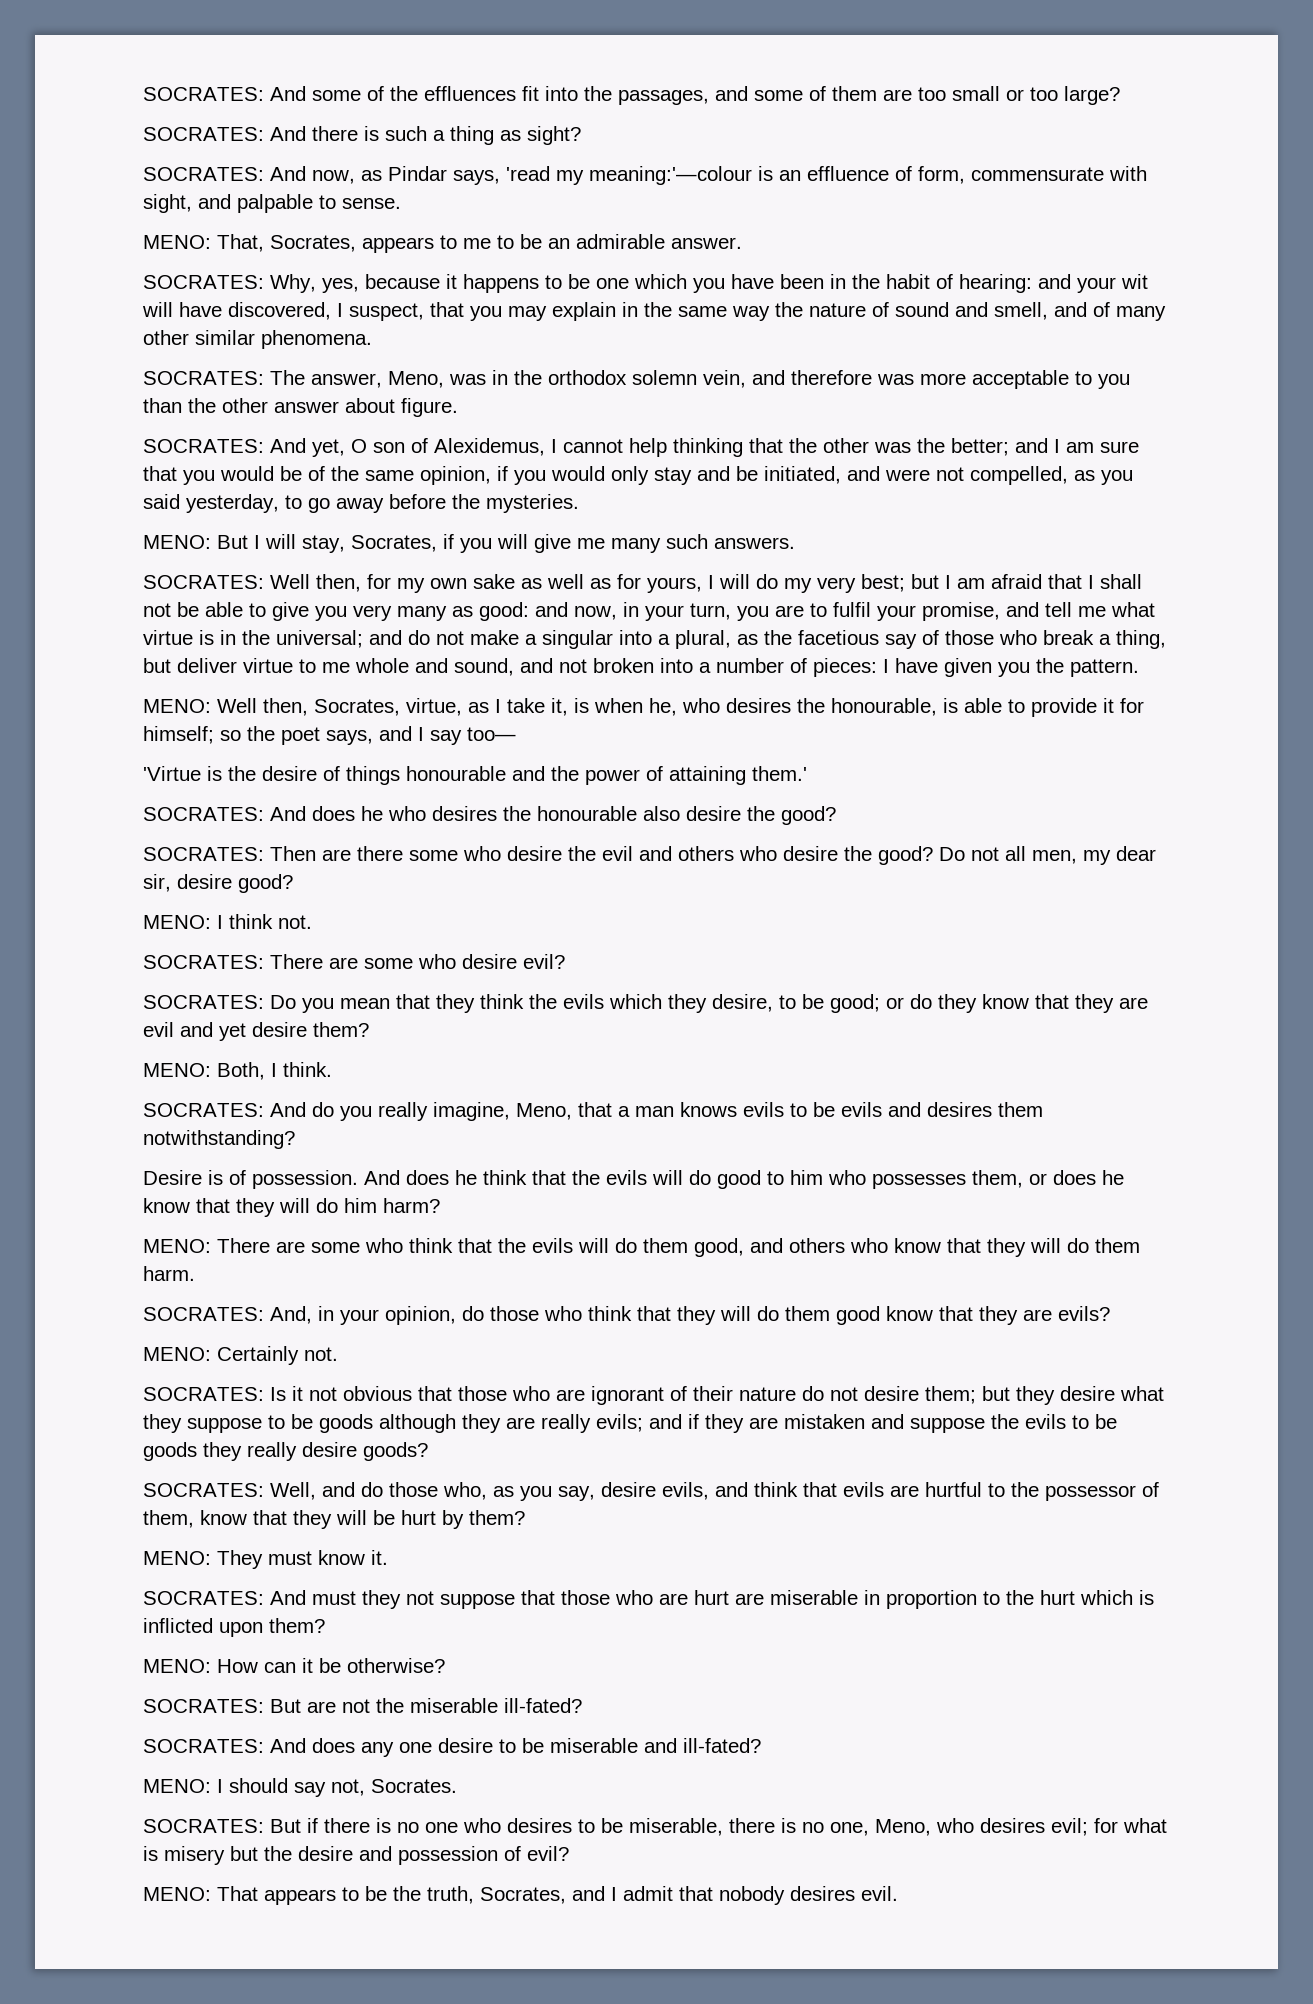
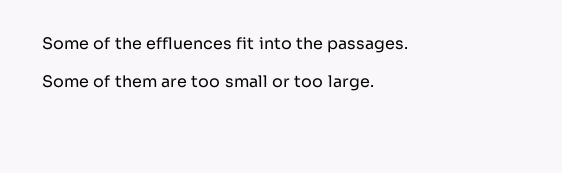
[143,86,361,101] SOCRATES: And some -> [42,37,89,50] Some
[618,86,803,105] passages, and some -> [327,40,409,53] [42,75,89,88] passages. // Some
[1064,86,1120,105] [143,126,581,145] [143,166,1147,185] [143,194,401,213] [143,234,742,253] [143,274,1148,293] [142,302,1166,321] [143,330,372,349] [143,370,1130,389] [143,398,458,417] [143,438,1139,457] [143,466,1133,485] [143,494,579,513] [143,534,795,553] [143,574,1142,593] [143,602,1155,621] [143,630,1166,649] [143,658,1139,677] [143,698,1144,717] [143,726,516,745] [143,766,807,785] [143,806,836,825] [143,846,1156,865] [143,874,293,893] [143,914,312,929] [143,954,565,969] [143,994,1148,1013] [143,1022,369,1041] [143,1062,332,1080] [143,1102,1043,1121] [143,1130,295,1149] [143,1170,1124,1189] [143,1198,440,1217] [143,1238,1140,1257] [143,1266,195,1281] [143,1306,1110,1325] [143,1346,338,1365] [143,1386,1164,1405] [143,1414,1117,1433] [143,1442,428,1461] [143,1482,1159,1501] [143,1510,525,1529] [143,1550,388,1569] [143,1590,1154,1609] [143,1618,325,1637] [143,1658,445,1673] [143,1698,582,1713] [143,1738,761,1757] [143,1778,457,1797] [143,1818,1167,1836] [143,1846,569,1865] [143,1886,898,1905] large? // SOCRATES: And there is such a thing as sight? // SOCRATES: And now, as Pindar says, 'read my meaning:'—colour is an effluence of form, commensurate with sight, and palpable to sense. // MENO: That, Socrates, appears to me to be an admirable answer. // SOCRATES: Why, yes, because it happens to be one which you have been in the habit of hearing: and your wit will have discovered, I suspect, that you may explain in the same way the nature of sound and smell, and of many other similar phenomena. // SOCRATES: The answer, Meno, was in the orthodox solemn vein, and therefore was more acceptable to you than the other answer about figure. // SOCRATES: And yet, O son of Alexidemus, I cannot help thinking that the other was the better; and I am sure that you would be of the same opinion, if you would only stay and be initiated, and were not compelled, as you said yesterday, to go away before the mysteries. // MENO: But I will stay, Socrates, if you will give me many such answers. // SOCRATES: Well then, for my own sake as well as for yours, I will do my very best; but I am afraid that I shall not be able to give you very many as good: and now, in your turn, you are to fulfil your promise, and tell me what virtue is in the universal; and do not make a singular into a plural, as the facetious say of those who break a thing, but deliver virtue to me whole and sound, and not broken into a number of pieces: I have given you the pattern. // MENO: Well then, Socrates, virtue, as I take it, is when he, who desires the honourable, is able to provide it for himself; so the poet says, and I say too— // 'Virtue is the desire of things honourable and the power of attaining them.' // SOCRATES: And does he who desires the honourable also desire the good? // SOCRATES: Then are there some who desire the evil and others who desire the good? Do not all men, my dear sir, desire good? // MENO: I think not. // SOCRATES: There are some who desire evil? // SOCRATES: Do you mean that they think the evils which they desire, to be good; or do they know that they are evil and yet desire them? // MENO: Both, I think. // SOCRATES: And do you really imagine, Meno, that a man knows evils to be evils and desires them notwithstanding? // Desire is of possession. And does he think that the evils will do good to him who possesses them, or does he know that they will do him harm? // MENO: There are some who think that the evils will do them good, and others who know that they will do them harm. // SOCRATES: And, in your opinion, do those who think that they will do them good know that they are evils? // MENO: Certainly not. // SOCRATES: Is it not obvious that those who are ignorant of their nature do not desire them; but they desire what they suppose to be goods although they are really evils; and if they are mistaken and suppose the evils to be goods they really desire goods? // SOCRATES: Well, and do those who, as you say, desire evils, and think that evils are hurtful to the possessor of them, know that they will be hurt by them? // MENO: They must know it. // SOCRATES: And must they not suppose that those who are hurt are miserable in proportion to the hurt which is inflicted upon them? // MENO: How can it be otherwise? // SOCRATES: But are not the miserable ill-fated? // SOCRATES: And does any one desire to be miserable and ill-fated? // MENO: I should say not, Socrates. // SOCRATES: But if there is no one who desires to be miserable, there is no one, Meno, who desires evil; for what is misery but the desire and possession of evil? // MENO: That appears to be the truth, Socrates, and I admit that nobody desires evil. -> [327,75,374,91] large.

